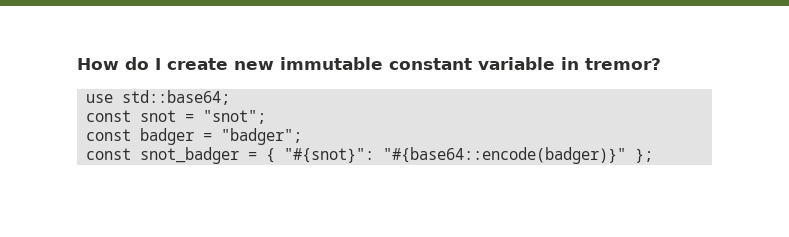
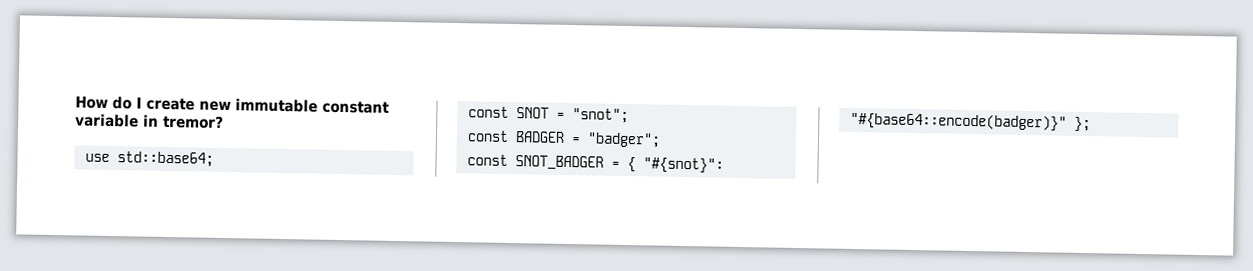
[140,110,177,122] snot -> [515,107,549,119] SNOT
[140,128,195,145] badger -> [514,131,565,143] BADGER
[140,147,240,164] snot_badger -> [514,155,604,171] SNOT_BADGER

